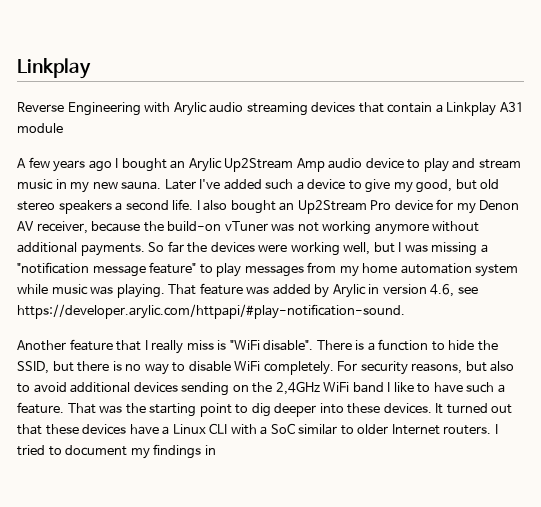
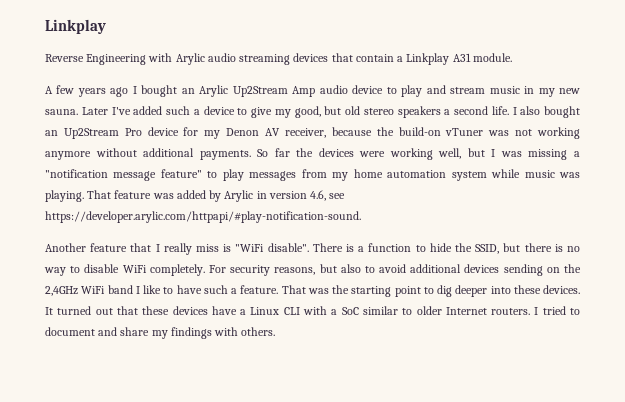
[17,123,63,133] module -> [472,53,512,62] module.
[130,444,216,459] my findings in -> [98,327,276,339] and share my findings with others.

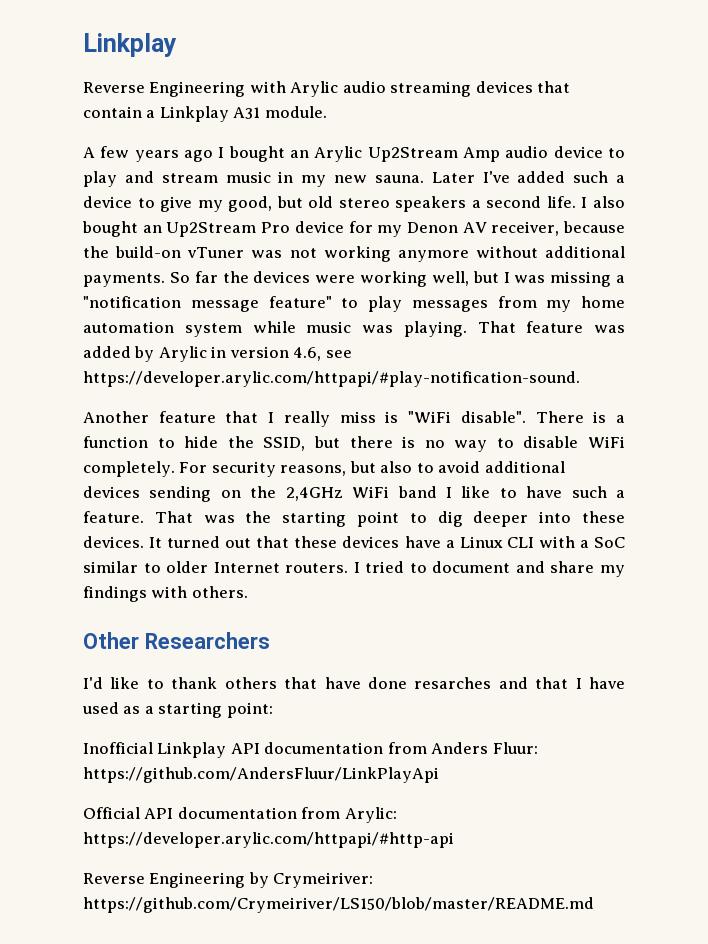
(276, 331) none -> [83,632,270,649] [83,677,626,689] [82,702,273,718] [83,742,538,758] [83,767,439,783] [83,807,397,823] [83,832,454,848] [83,872,374,888] [83,897,594,913] // Other Researchers // I'd like to thank others that have done resarches and that I have used as a starting point: // Inofficial Linkplay API documentation from Anders Fluur: https://github.com/AndersFluur/LinkPlayApi // Official API documentation from Arylic: https://developer.arylic.com/httpapi/#http-api // Reverse Engineering by Crymeiriver: https://github.com/Crymeiriver/LS150/blob/master/README.md

